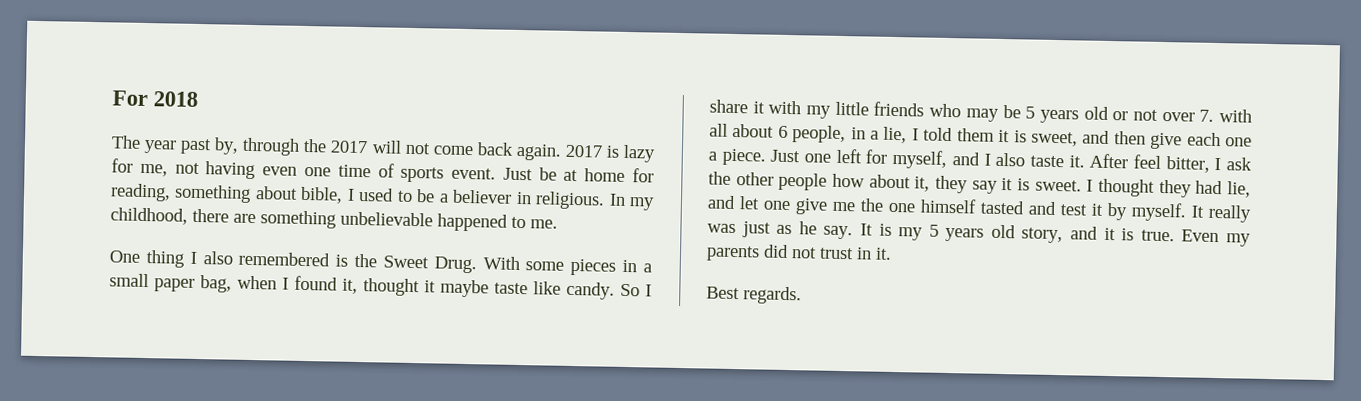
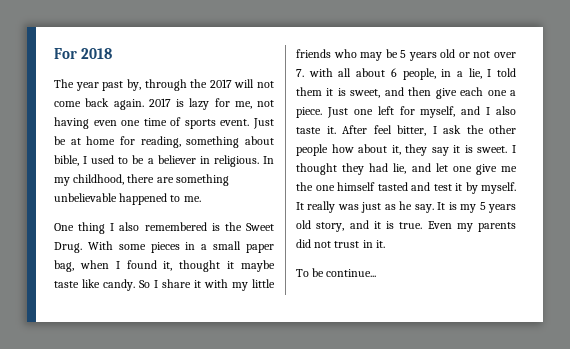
[706,286,802,305] Best regards. -> [296,268,377,277] To be continue...

